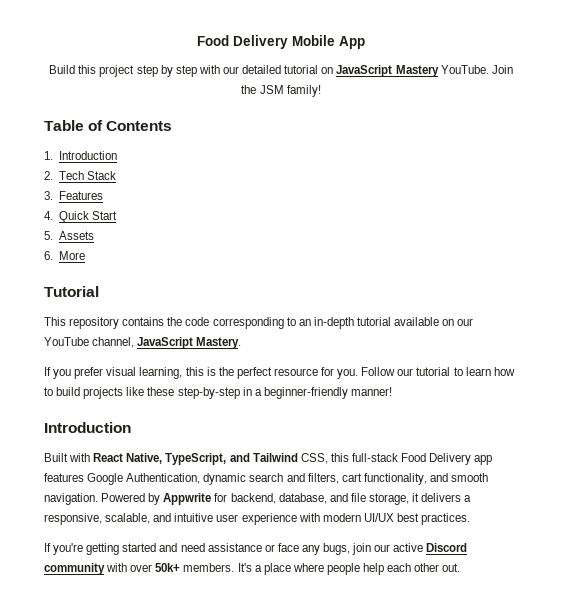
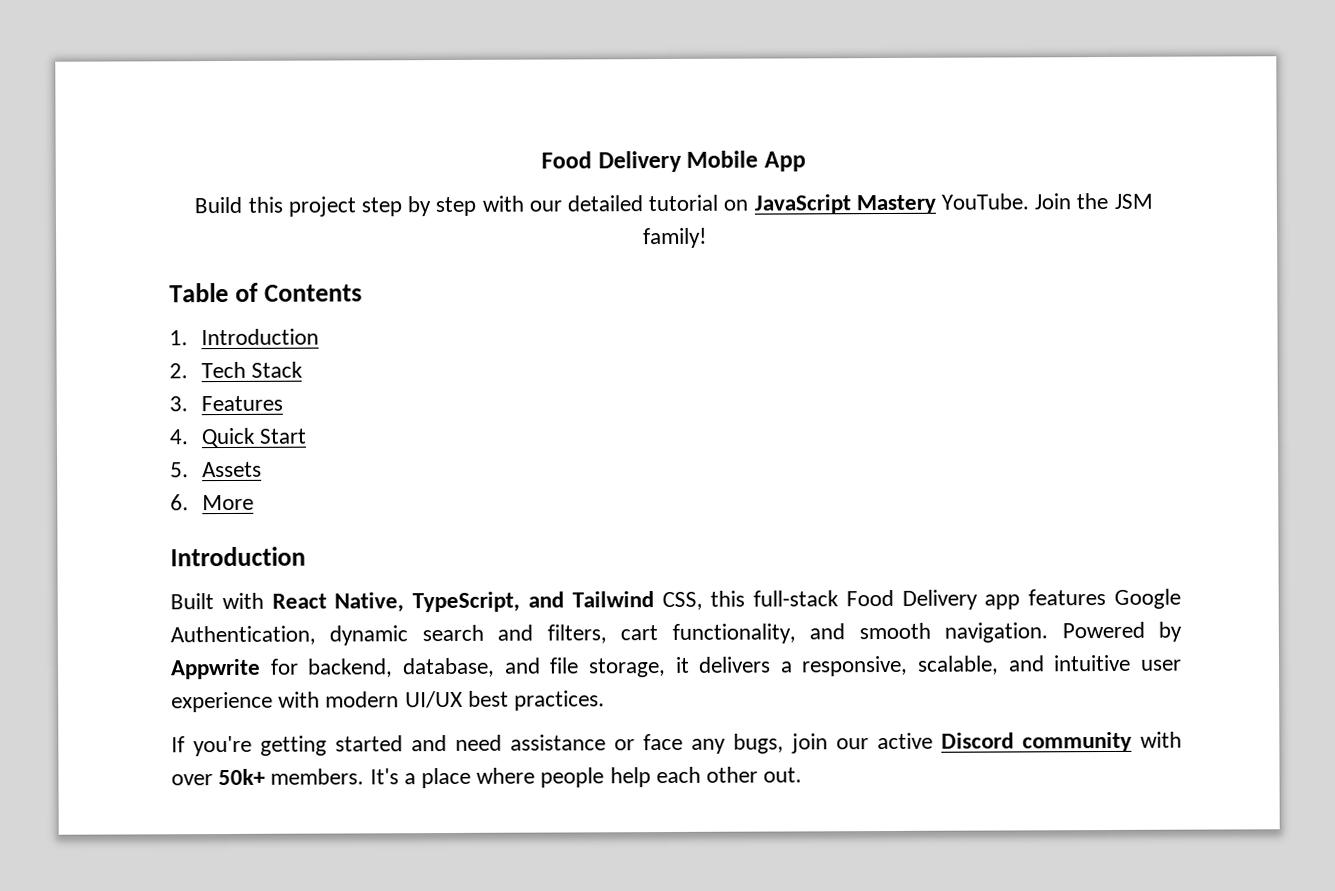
[44,286,99,297] [44,317,474,329] [44,337,242,349] [44,367,515,379] [44,387,392,399] // Tutorial // This repository contains the code corresponding to an in-depth tutorial available on our YouTube channel, JavaScript Mastery. // If you prefer visual learning, this is the perfect resource for you. Follow our tutorial to learn how to build projects like these step-by-step in a beginner-friendly manner! -> (254, 502) none

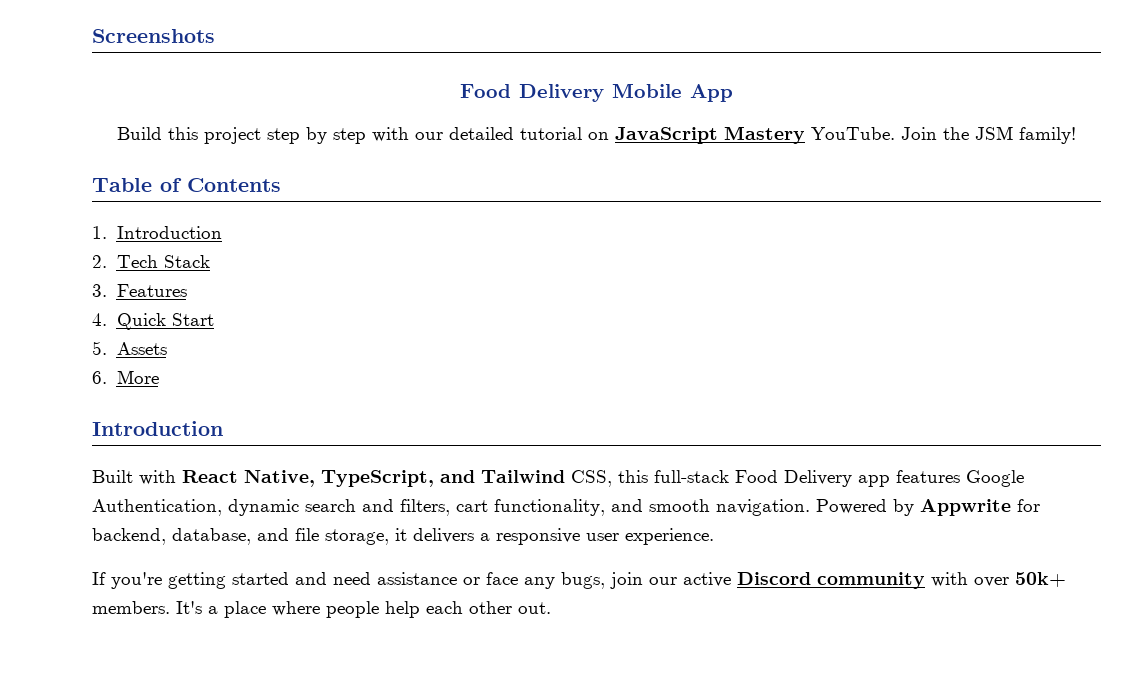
(541, 160) none -> [92,29,215,43] Screenshots //
[801,654,1182,677] [171,690,606,713] responsive, scalable, and intuitive user experience with modern UI/UX best practices. -> [496,528,714,545] responsive user experience.

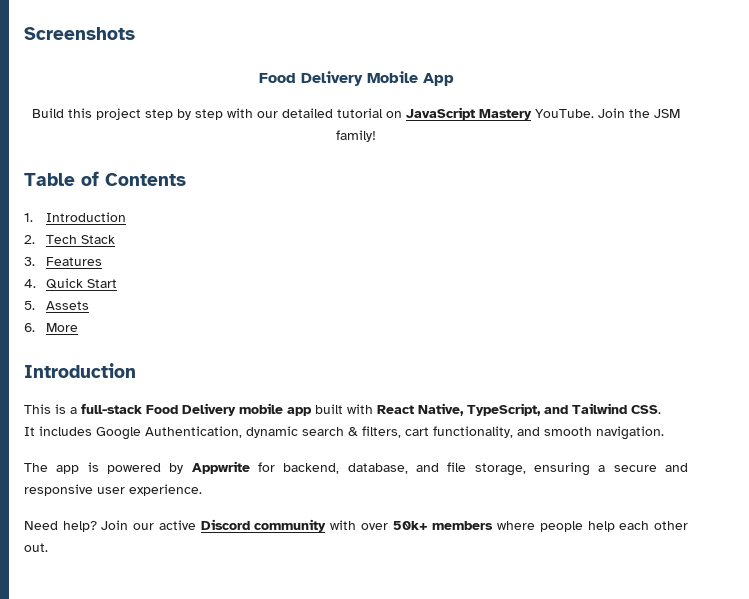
[92,470,133,483] Built -> [24,403,343,416] This is a full-stack Food Delivery mobile app built
[571,470,960,487] CSS, this full-stack Food Delivery app features -> [631,405,661,414] [24,426,92,436] CSS. // It includes
[362,499,394,512] and -> [348,427,358,436] &
[816,499,887,514] Powered -> [24,462,161,474] // The app is powered
[395,528,490,543] it delivers a -> [534,462,689,476] ensuring a secure and
[92,572,643,589] If you're getting started and need assistance or face any bugs, join -> [24,520,129,532] Need help? Join
[92,601,266,618] members. It's a place -> [432,521,494,530] members

